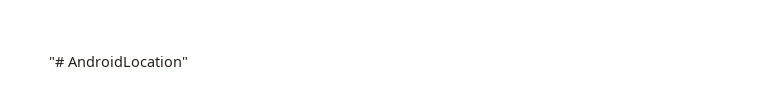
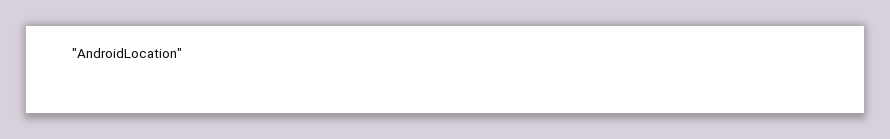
[49,56,188,67] "# AndroidLocation" -> [72,48,182,58] "AndroidLocation"

